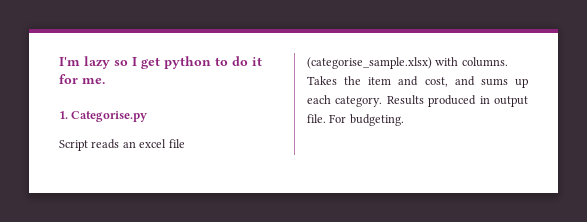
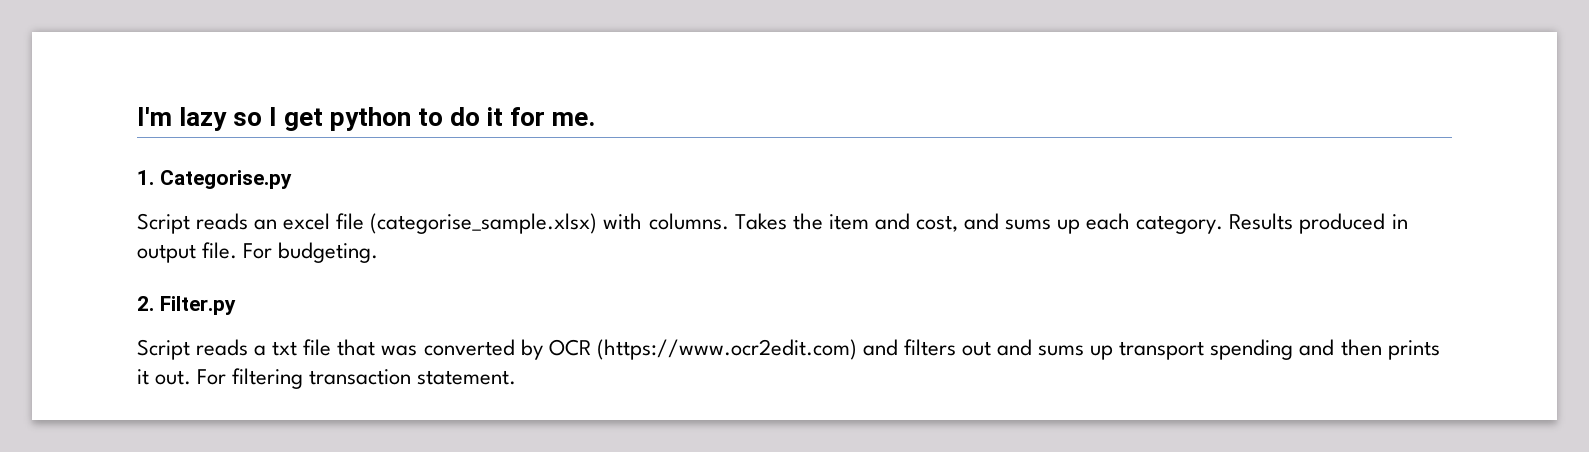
(404, 120) none -> [137,296,236,315] [137,339,1440,360] [137,368,517,389] // 2. Filter.py // Script reads a txt file that was converted by OCR (https://www.ocr2edit.com) and filters out and sums up transport spending and then prints it out. For filtering transaction statement.

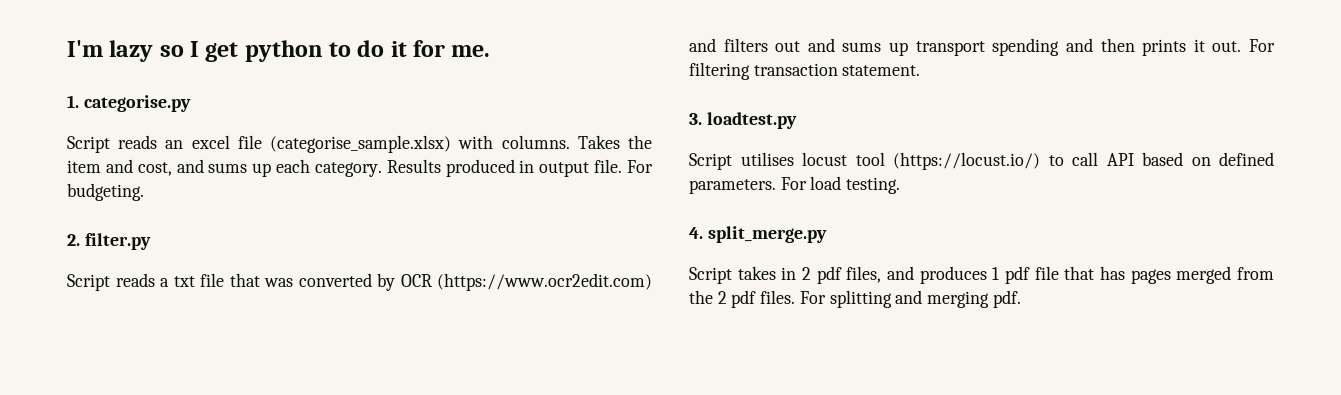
[159,170,292,189] Categorise.py -> [83,95,191,112] categorise.py
[159,296,236,315] Filter.py -> [84,233,151,250] filter.py
(517, 377) none -> [689,112,797,129] [689,152,1274,170] [689,176,901,194] [689,226,827,243] [689,266,1274,284] [689,290,1021,308] // 3. loadtest.py // Script utilises locust tool (https://locust.io/) to call API based on defined parameters. For load testing. // 4. split_merge.py // Script takes in 2 pdf files, and produces 1 pdf file that has pages merged from the 2 pdf files. For splitting and merging pdf.

